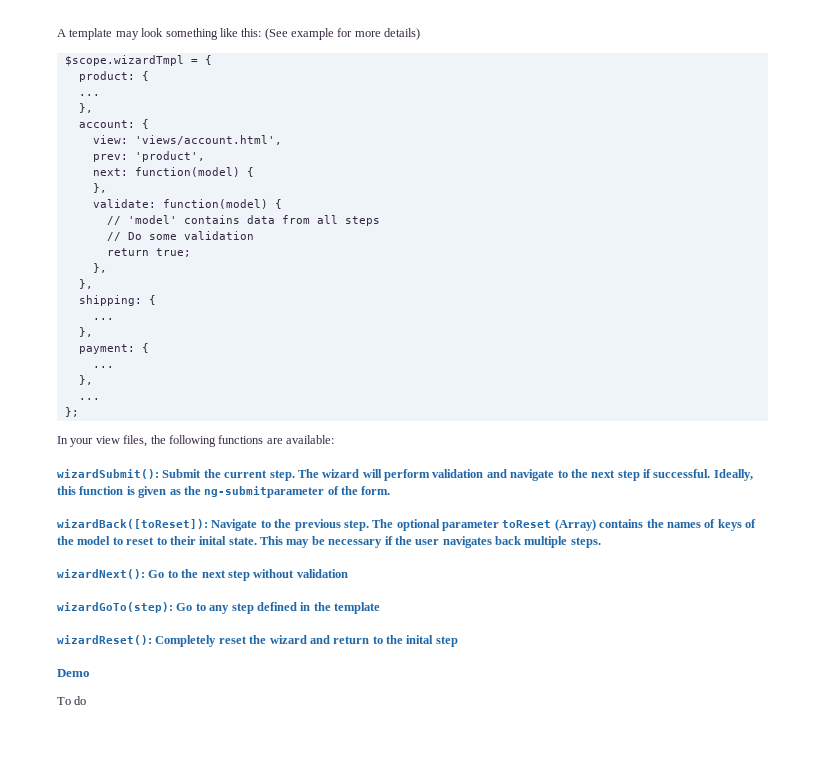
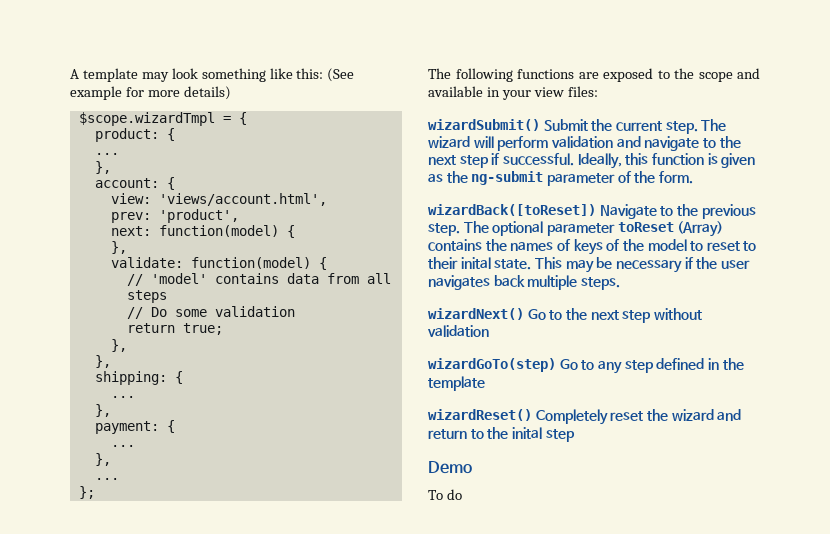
[57,435,334,447] [57,469,159,479] In your view files, the following functions are available: // wizardSubmit(): -> [428,68,760,82] [428,86,598,100] [428,119,540,131] The following functions are exposed to the scope and available in your view files: // wizardSubmit()
[204,486,325,498] ng-submitparameter -> [471,171,615,186] ng-submit parameter
[57,519,208,529] wizardBack([toReset]): -> [428,204,596,216] wizardBack([toReset])
[57,569,145,579] wizardNext(): -> [428,308,524,320] wizardNext()
[57,602,173,613] wizardGoTo(step): -> [428,358,556,372] wizardGoTo(step)
[57,635,152,645] wizardReset(): -> [428,409,532,421] wizardReset()

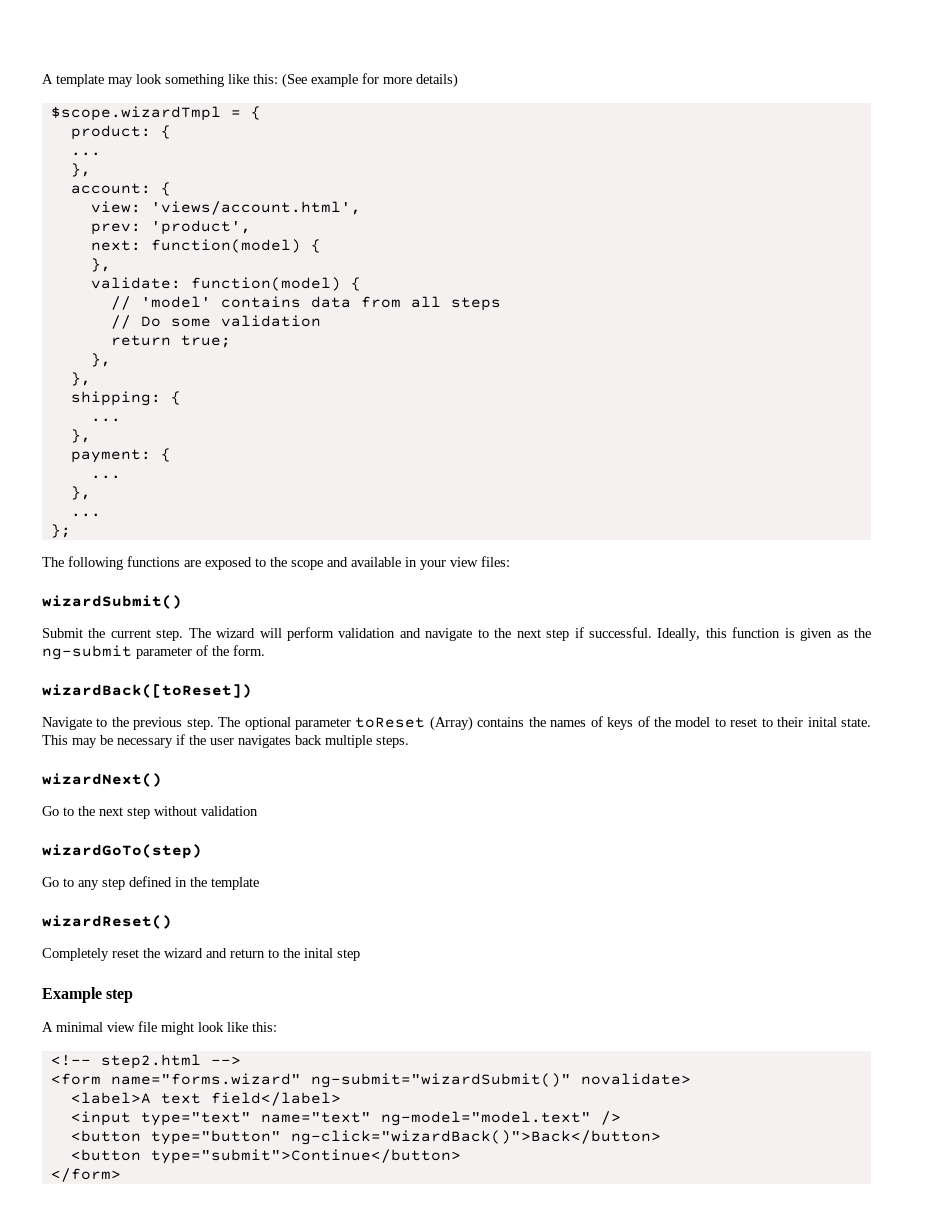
(540, 125) none -> (182, 602) //
(596, 210) none -> (252, 691) //
(524, 314) none -> (162, 780) //
(556, 365) none -> (202, 851) //
(532, 415) none -> (172, 922) //
[428,461,472,474] [428,489,462,500] Demo // To do -> [42,987,134,1003] [42,1021,277,1035] [50,1054,241,1069] [50,1073,691,1088] [70,1092,341,1106] [70,1111,621,1126] [70,1130,661,1145] [70,1149,461,1164] [50,1168,121,1182] Example step // A minimal view file might look like this: // <!-- step2.html --> // <form name="forms.wizard" ng-submit="wizardSubmit()" novalidate> // <label>A text field</label> // <input type="text" name="text" ng-model="model.text" /> // <button type="button" ng-click="wizardBack()">Back</button> // <button type="submit">Continue</button> // </form>

